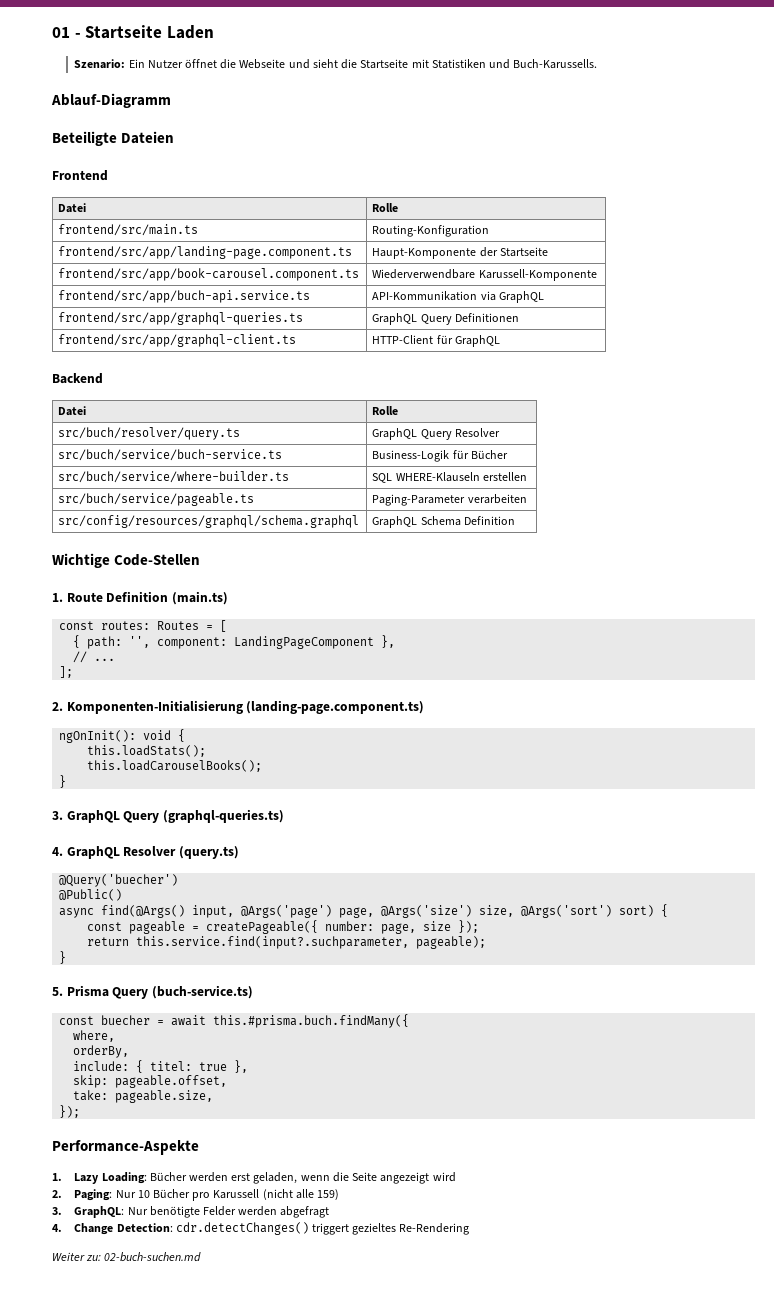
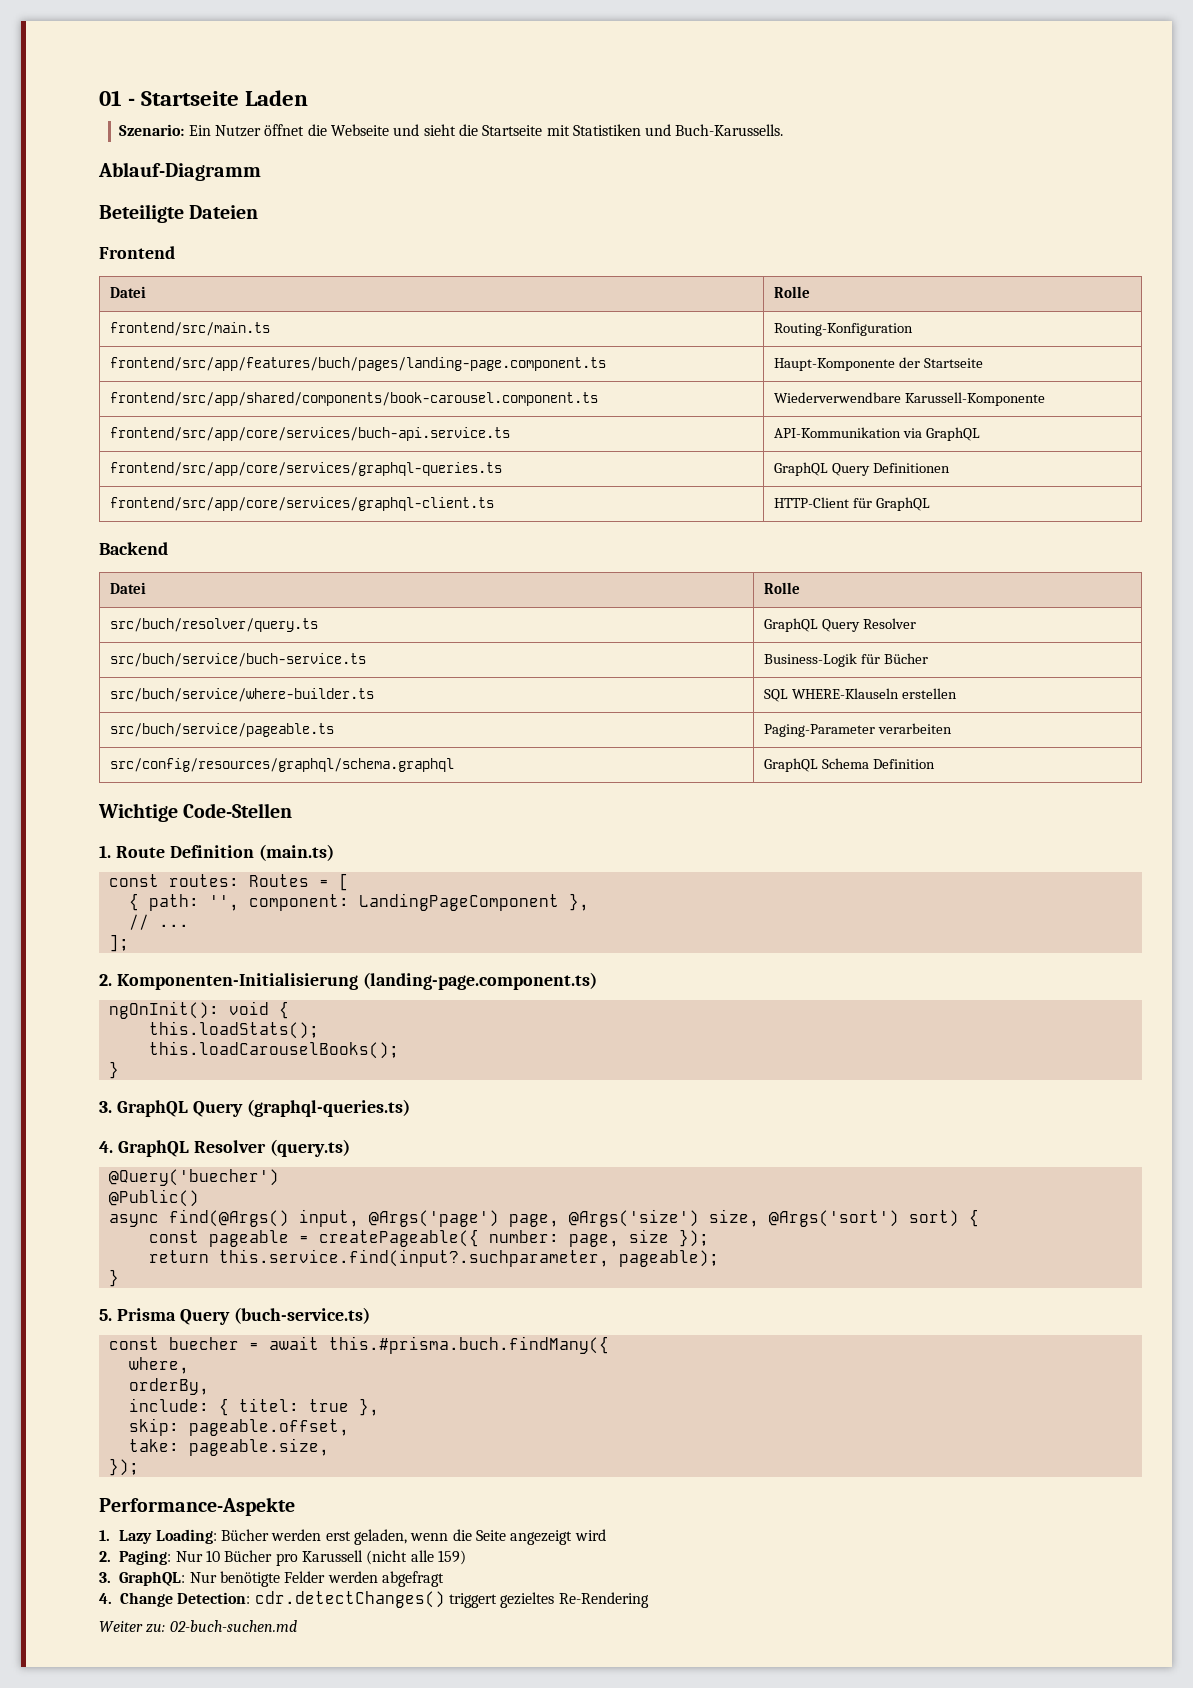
[58,246,353,259] frontend/src/app/landing-page.component.ts -> [109,357,606,371] frontend/src/app/features/buch/pages/landing-page.component.ts
[58,268,360,281] frontend/src/app/book-carousel.component.ts -> [109,392,598,406] frontend/src/app/shared/components/book-carousel.component.ts
[58,290,311,303] frontend/src/app/buch-api.service.ts -> [109,427,510,441] frontend/src/app/core/services/buch-api.service.ts
[58,312,304,325] frontend/src/app/graphql-queries.ts -> [109,462,502,476] frontend/src/app/core/services/graphql-queries.ts
[58,334,297,347] frontend/src/app/graphql-client.ts -> [109,497,494,511] frontend/src/app/core/services/graphql-client.ts

